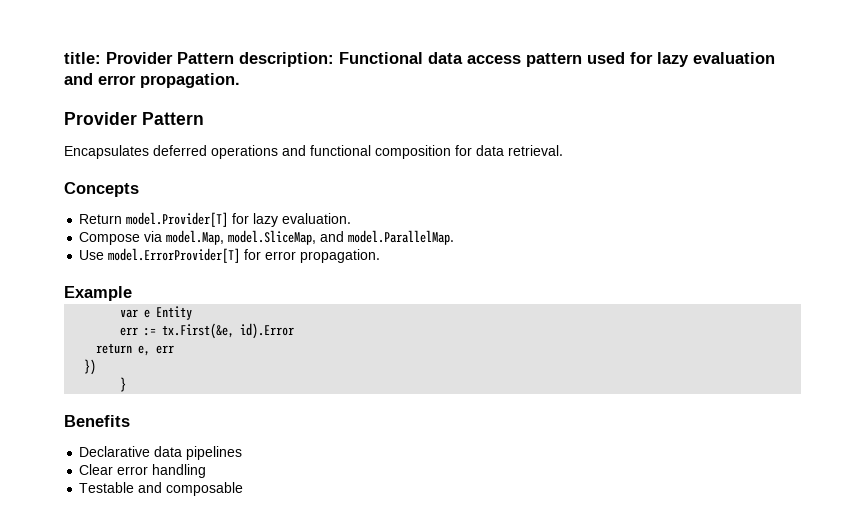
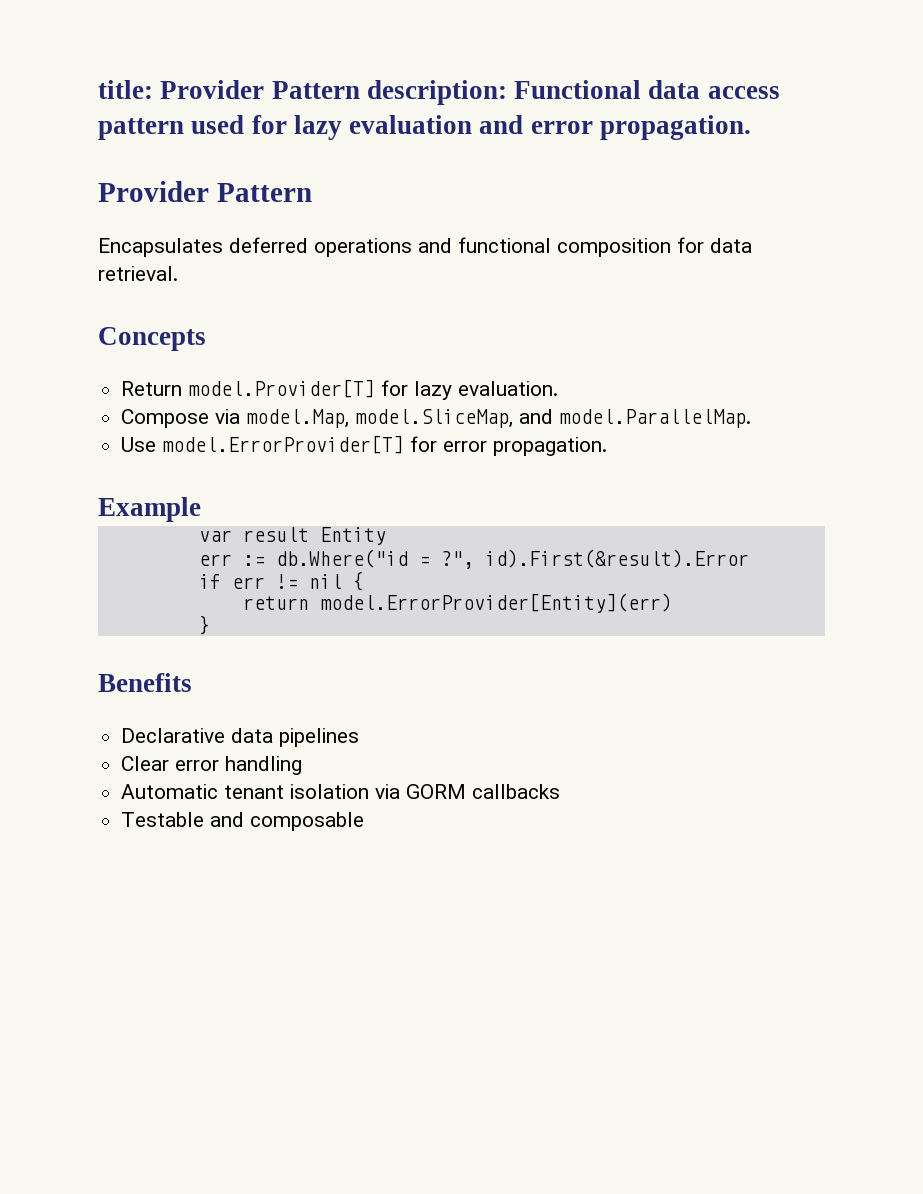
[144,309,151,318] e -> [242,527,309,542] result
[162,323,295,339] [96,343,175,356] [84,359,97,375] tx.First(&e, id).Error // return e, err // }) -> [275,549,749,569] [198,571,364,591] [242,593,672,613] db.Where("id = ?", id).First(&result).Error // if err != nil { // return model.ErrorProvider[Entity](err)
(207, 471) none -> [121,784,561,799] // Automatic tenant isolation via GORM callbacks

